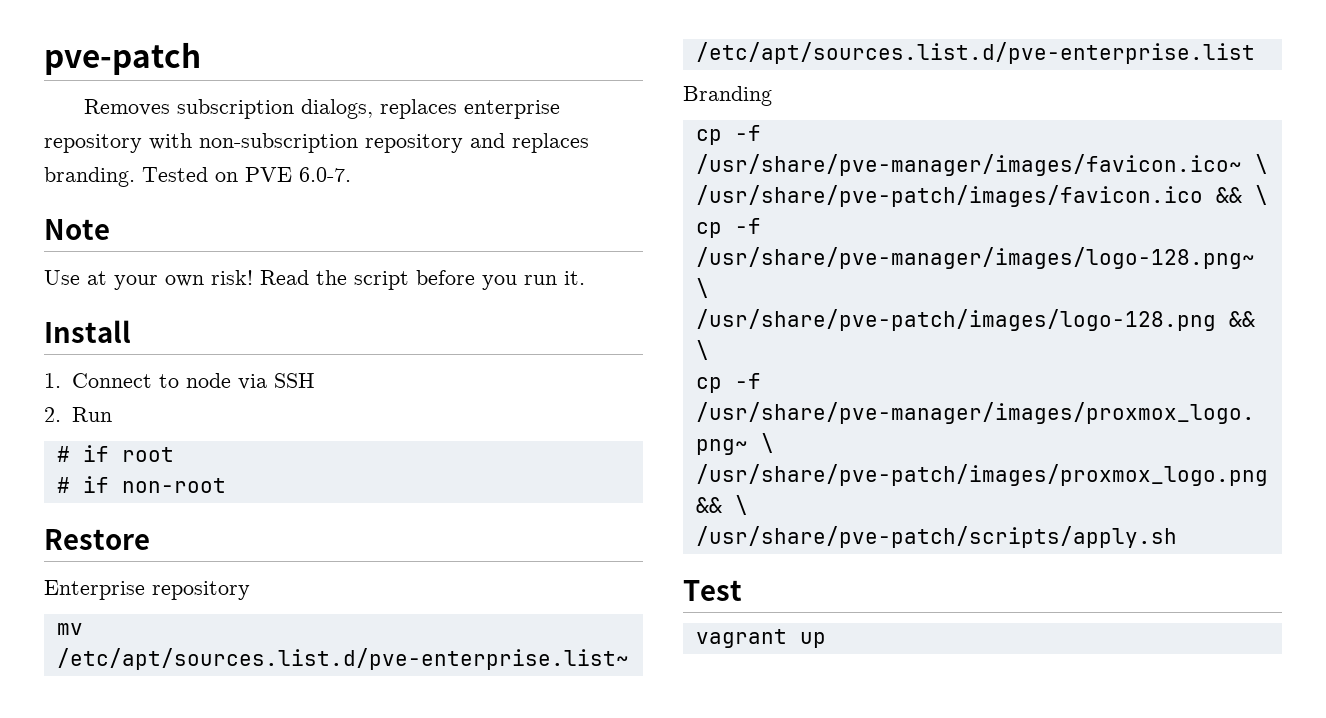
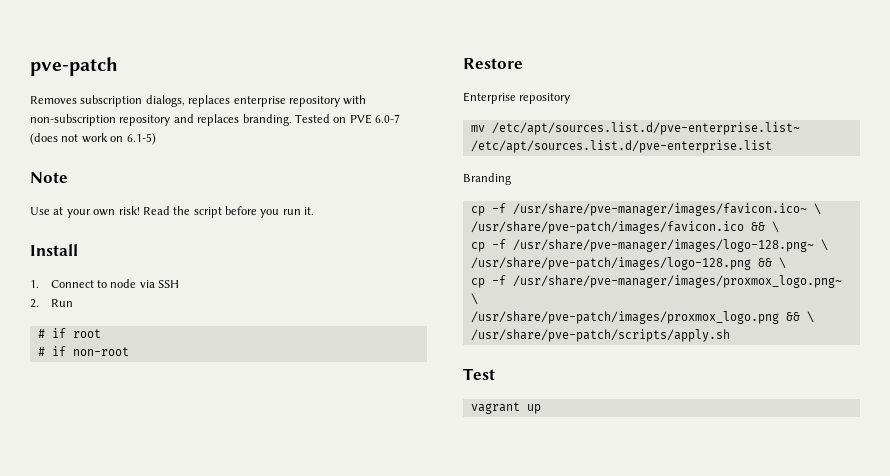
[299,167,351,182] 6.0-7. -> [375,114,400,123] [30,133,156,145] 6.0-7 (does not work on 6.1-5)

